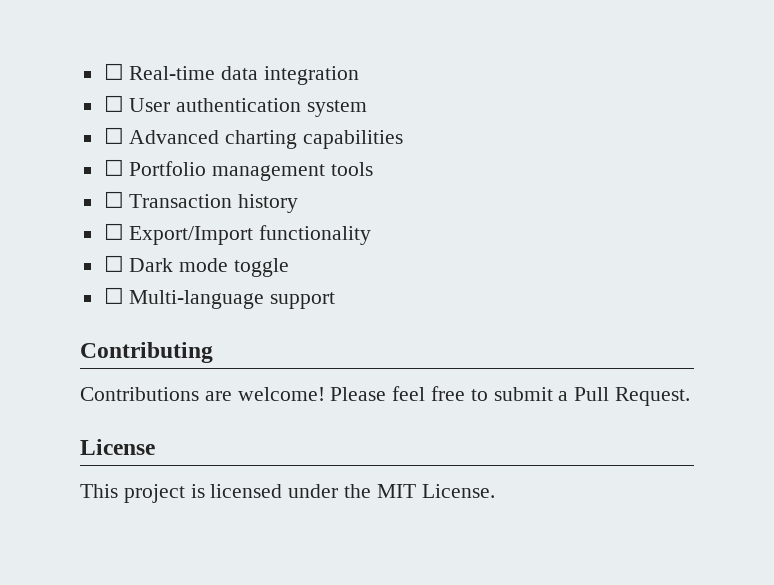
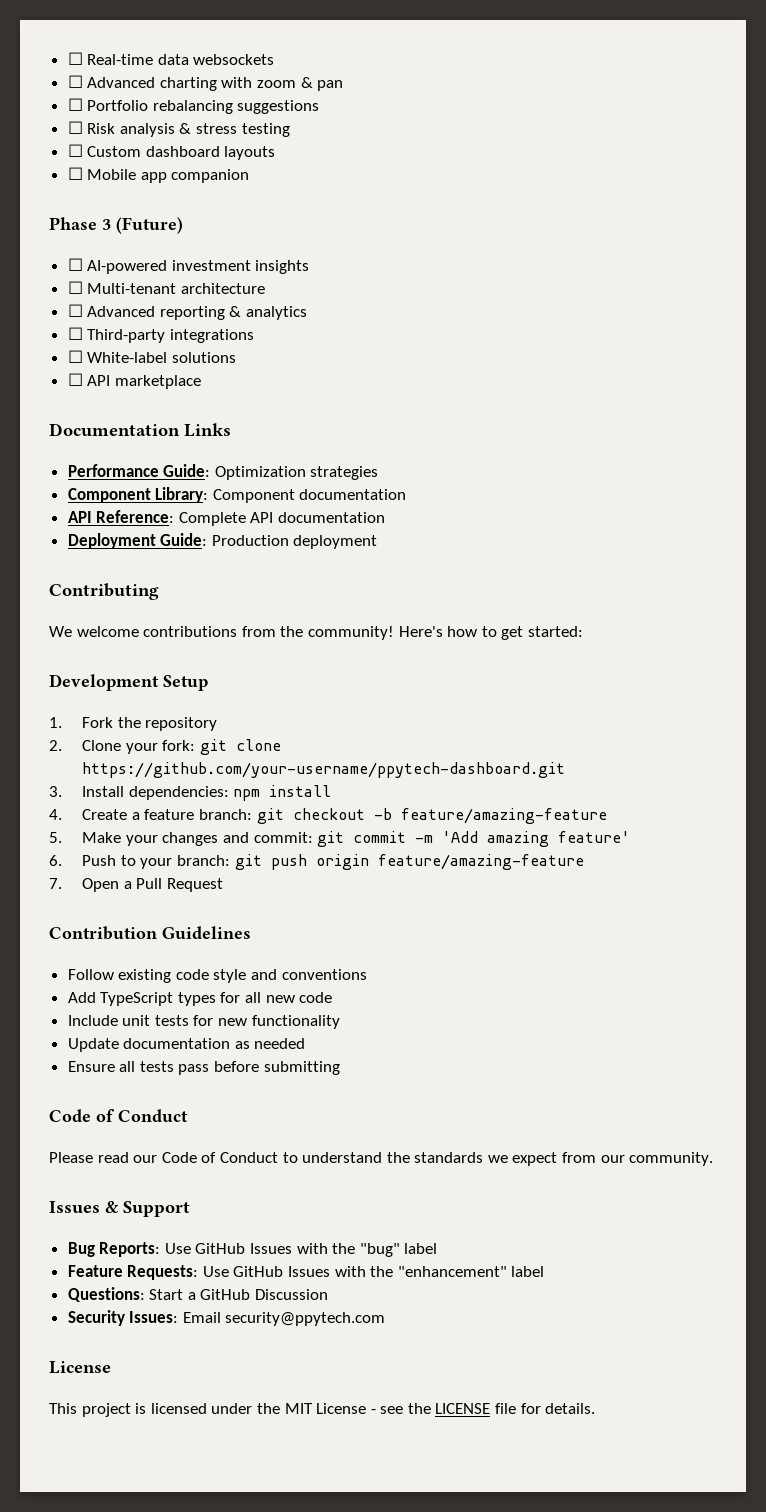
[264,66,360,85] [103,95,368,117] integration // ☐ User authentication system -> [193,54,275,65] websockets
[303,130,404,149] capabilities -> [221,77,344,91] with zoom & pan
[212,162,374,181] [103,191,299,213] [103,223,372,245] [103,255,290,277] [103,287,336,309] [80,342,213,363] [80,386,691,406] management tools // ☐ Transaction history // ☐ Export/Import functionality // ☐ Dark mode toggle // ☐ Multi-language support // Contributing // Contributions are welcome! Please feel free to submit a Pull Request. -> [152,100,320,114] [67,121,290,137] [67,144,276,160] [67,167,250,183] [49,217,183,234] [67,258,310,274] [67,281,265,294] [67,304,308,320] [67,327,254,343] [67,350,236,363] [67,373,201,389] [49,423,231,437] [67,464,379,480] [67,487,407,503] [67,510,386,526] [67,533,378,549] [49,583,159,600] [49,626,583,640] [49,674,208,691] [49,717,218,731] [49,739,281,755] [82,762,566,778] [49,785,332,801] [49,808,607,824] [49,831,631,847] [49,854,584,870] [49,878,223,892] [49,926,251,940] [67,969,367,983] [67,992,333,1006] [67,1015,340,1029] [67,1038,306,1052] [67,1061,340,1075] [49,1109,188,1122] [49,1152,714,1166] [49,1201,190,1217] [67,1242,438,1257] [67,1265,545,1280] [67,1287,329,1302] [67,1310,386,1326] rebalancing suggestions // ☐ Risk analysis & stress testing // ☐ Custom dashboard layouts // ☐ Mobile app companion // Phase 3 (Future) // ☐ AI-powered investment insights // ☐ Multi-tenant architecture // ☐ Advanced reporting & analytics // ☐ Third-party integrations // ☐ White-label solutions // ☐ API marketplace // Documentation Links // Performance Guide: Optimization strategies // Component Library: Component documentation // API Reference: Complete API documentation // Deployment Guide: Production deployment // Contributing // We welcome contributions from the community! Here's how to get started: // Development Setup // 1. Fork the repository // 2. Clone your fork: git clone https://github.com/your-username/ppytech-dashboard.git // 3. Install dependencies: npm install // 4. Create a feature branch: git checkout -b feature/amazing-feature // 5. Make your changes and commit: git commit -m 'Add amazing feature' // 6. Push to your branch: git push origin feature/amazing-feature // 7. Open a Pull Request // Contribution Guidelines // Follow existing code style and conventions // Add TypeScript types for all new code // Include unit tests for new functionality // Update documentation as needed // Ensure all tests pass before submitting // Code of Conduct // Please read our Code of Conduct to understand the standards we expect from our community. // Issues & Support // Bug Reports: Use GitHub Issues with the "bug" label // Feature Requests: Use GitHub Issues with the "enhancement" label // Questions: Start a GitHub Discussion // Security Issues: Email security@ppytech.com
[421,484,495,498] License. -> [316,1403,596,1414] License - see the LICENSE file for details.

